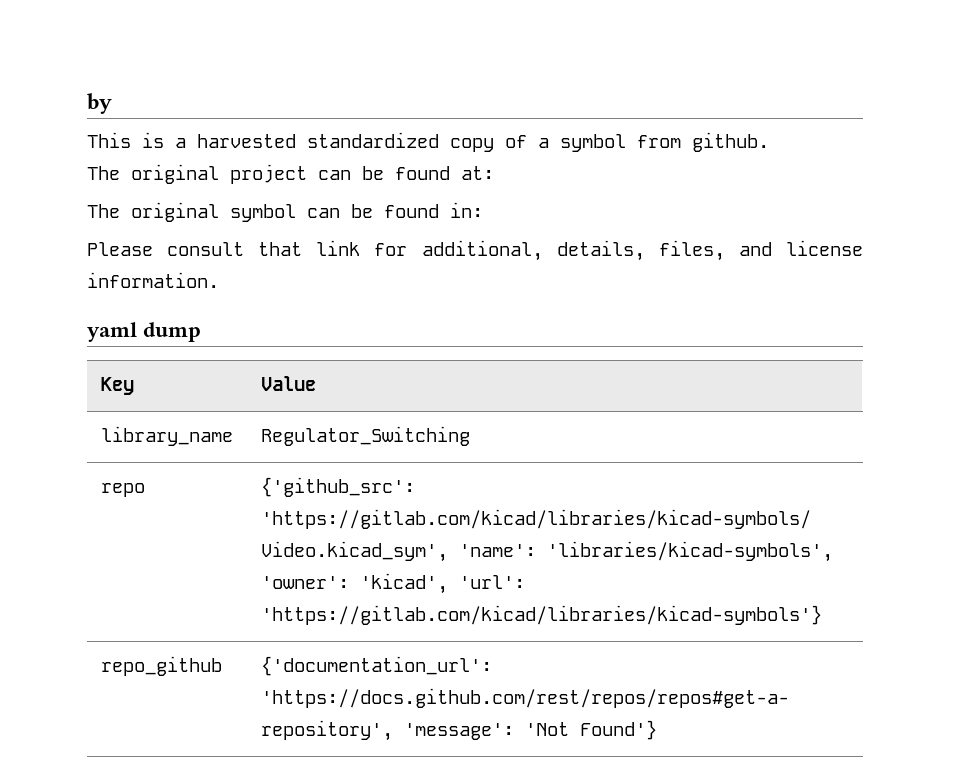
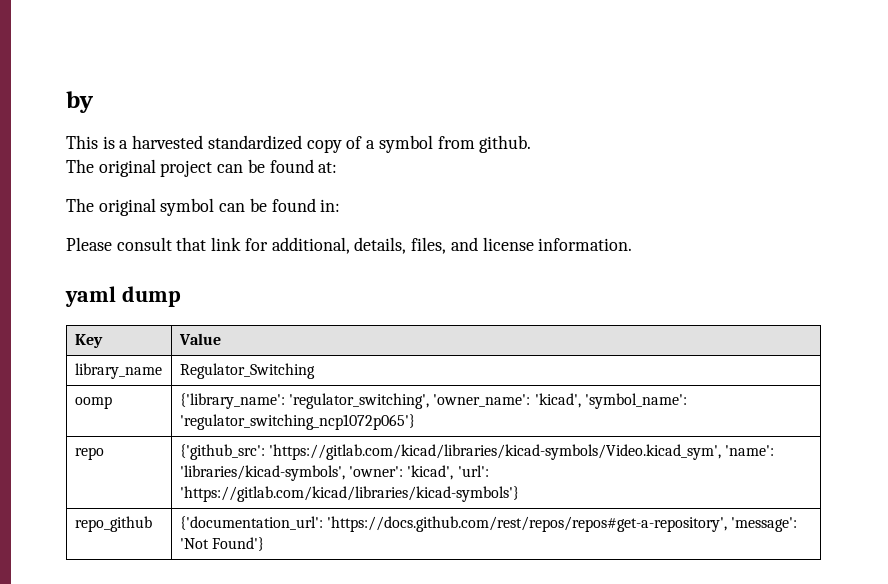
(470, 436) none -> [74,396,112,409] [179,393,688,409] [179,414,415,430] // oomp | {'library_name': 'regulator_switching', 'owner_name': 'kicad', 'symbol_name': 'regulator_switching_ncp1072p065'}

